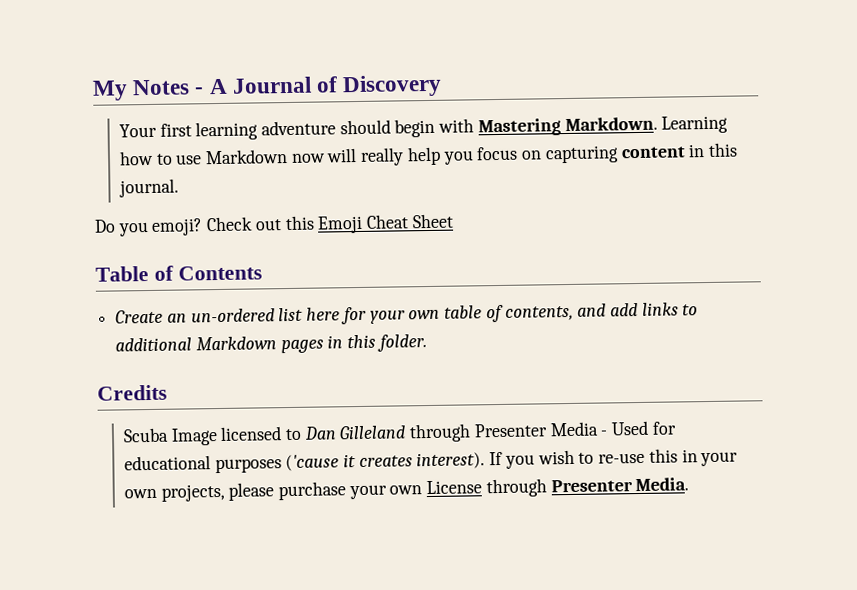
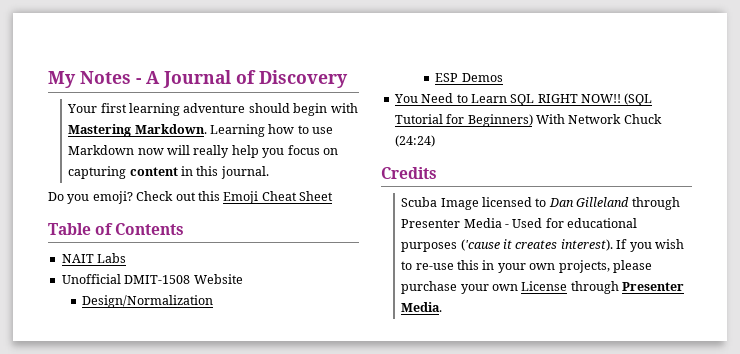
[115,302,699,325] [115,334,427,354] Create an un-ordered list here for your own table of contents, and add links to additional Markdown pages in this folder. -> [61,253,127,263] [61,274,243,284] [82,295,214,308] [435,73,503,82] [393,93,653,106] [394,114,662,127] [394,135,435,147] NAIT Labs // Unofficial DMIT-1508 Website // Design/Normalization // ESP Demos // You Need to Learn SQL RIGHT NOW!! (SQL Tutorial for Beginners) With Network Chuck (24:24)

